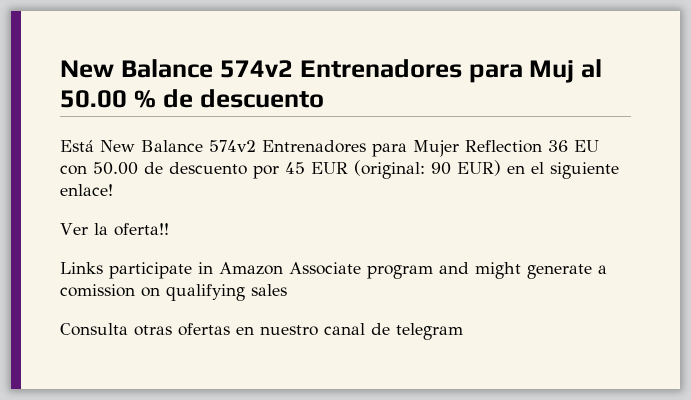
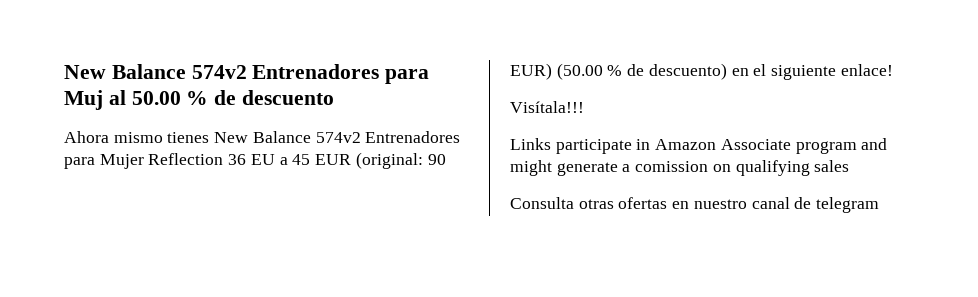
[60,140,94,152] Está -> [64,131,210,143] Ahora mismo tienes
[60,162,279,179] con 50.00 de descuento por -> [279,157,288,165] a
(501, 168) none -> [556,63,727,80] (50.00 % de descuento)
[60,223,169,236] Ver la oferta!! -> [510,101,584,113] Visítala!!!

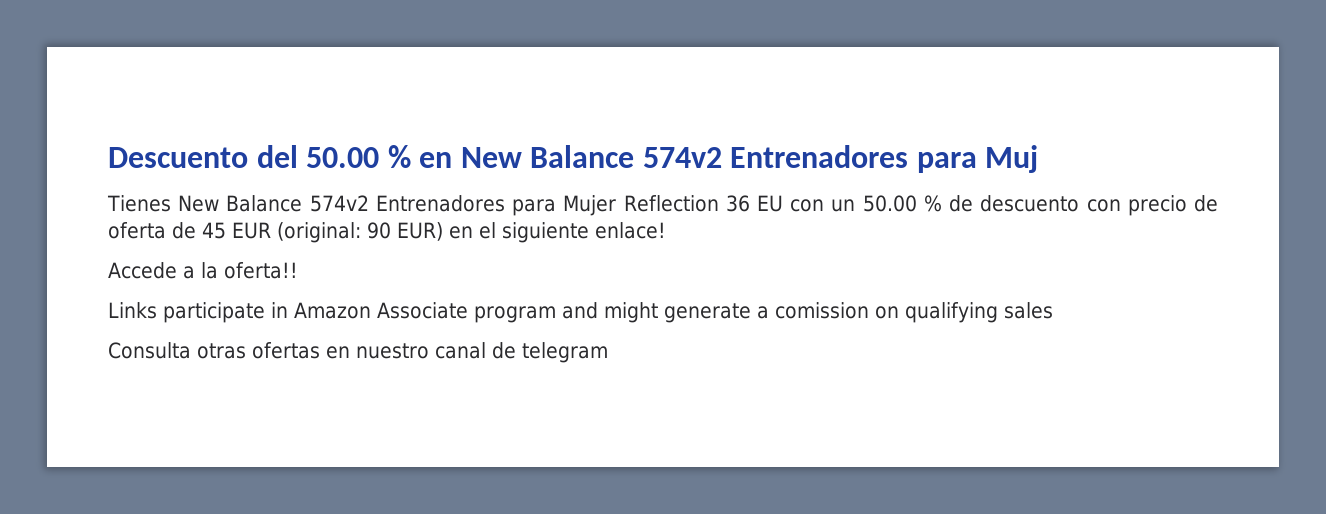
(64, 72) none -> [108,145,453,168] Descuento del 50.00 % en
[108,90,335,105] [64,131,210,143] al 50.00 % de descuento // Ahora mismo tienes -> [107,195,171,212] // Tienes
[279,157,288,165] a -> [790,195,1219,216] [108,222,196,239] con un 50.00 % de descuento con precio de oferta de
[556,63,727,80] (50.00 % de descuento) -> (443, 231) none
[510,101,584,113] Visítala!!! -> [108,262,298,279] Accede a la oferta!!

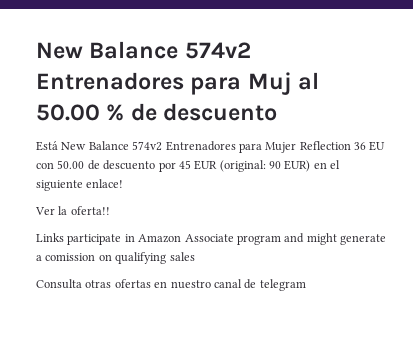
[108,145,453,168] Descuento del 50.00 % en -> (36, 50) none
[107,195,171,212] // Tienes -> [298,72,320,90] [36,103,278,121] [36,141,58,151] al 50.00 % de descuento // Está
[831,195,1219,216] [108,222,196,239] un 50.00 % de descuento con precio de oferta de -> [57,160,176,172] 50.00 de descuento por
[108,262,195,279] Accede a -> [35,207,55,215] Ver

